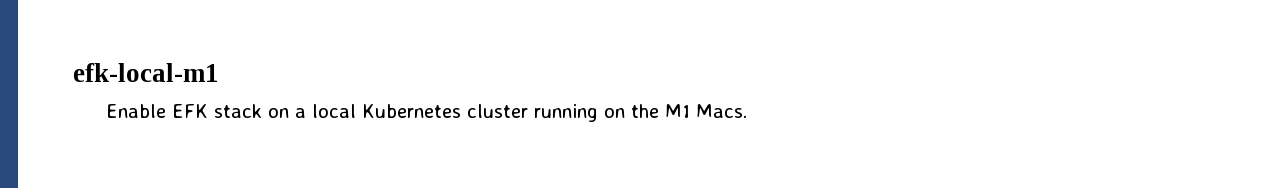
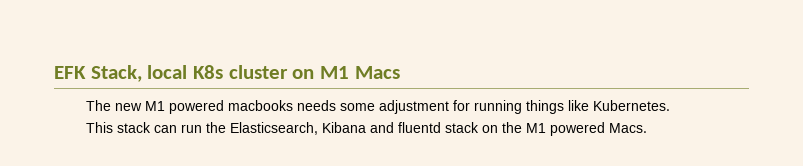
[73,63,219,82] [105,104,598,122] efk-local-m1 // Enable EFK stack on a local Kubernetes cluster running -> [54,65,400,82] [86,100,671,114] [86,122,480,135] EFK Stack, local K8s cluster on M1 Macs // The new M1 powered macbooks needs some adjustment for running things like Kubernetes. // This stack can run the Elasticsearch, Kibana and fluentd stack
(690, 111) none -> [550,122,606,136] powered

